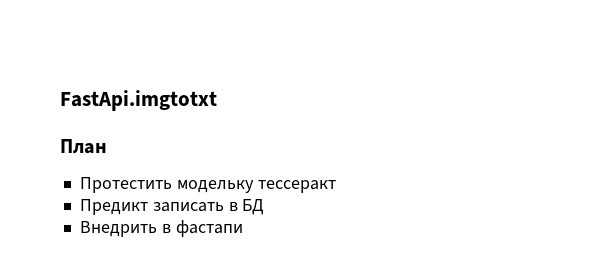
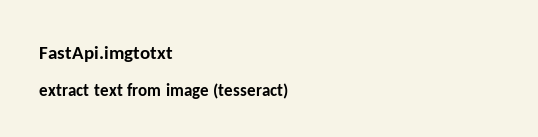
[60,139,107,154] [79,177,336,193] [79,199,265,215] [79,220,243,237] План // Протестить модельку тессеракт // Предикт записать в БД // Внедрить в фастапи -> [39,83,289,99] extract text from image (tesseract)

